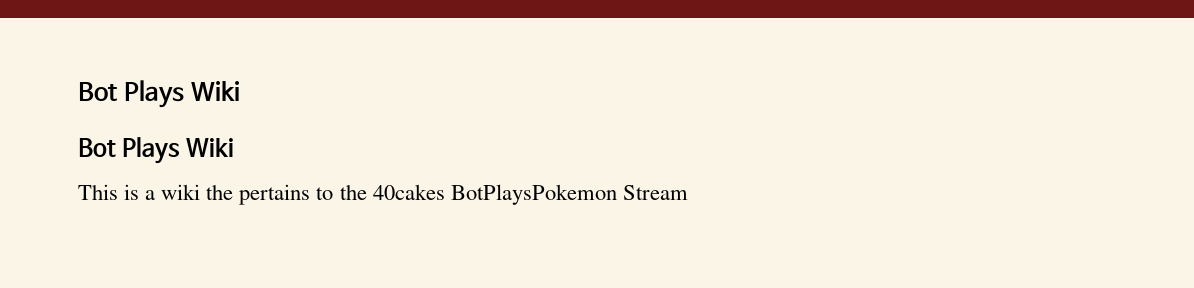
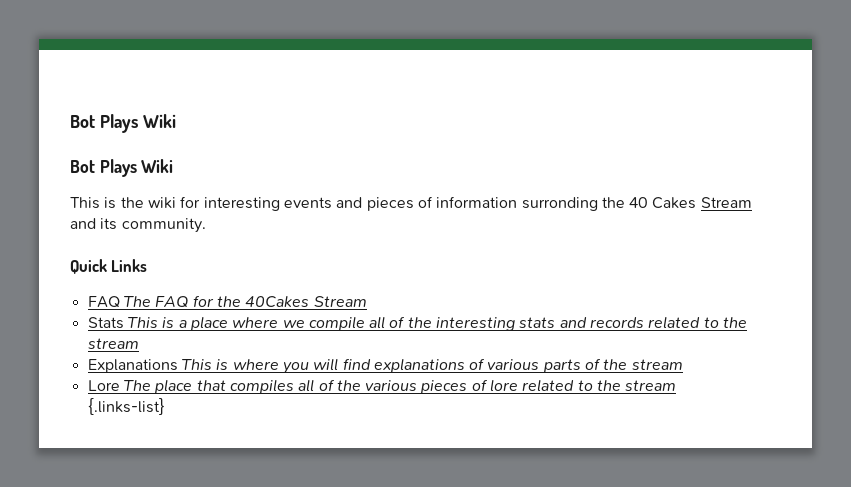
[145,184,688,205] a wiki the pertains to the 40cakes BotPlaysPokemon Stream -> [120,196,752,211] [70,218,206,233] [70,259,148,274] [87,295,367,308] [87,316,748,331] [87,338,139,349] [87,358,683,374] [87,379,677,394] [87,398,165,415] the wiki for interesting events and pieces of information surronding the 40 Cakes Stream and its community. // Quick Links // FAQ The FAQ for the 40Cakes Stream // Stats This is a place where we compile all of the interesting stats and records related to the stream // Explanations This is where you will find explanations of various parts of the stream // Lore The place that compiles all of the various pieces of lore related to the stream {.links-list}

